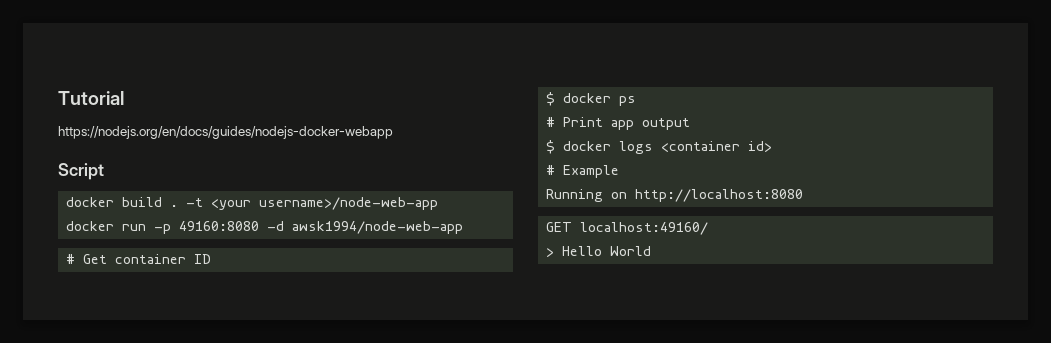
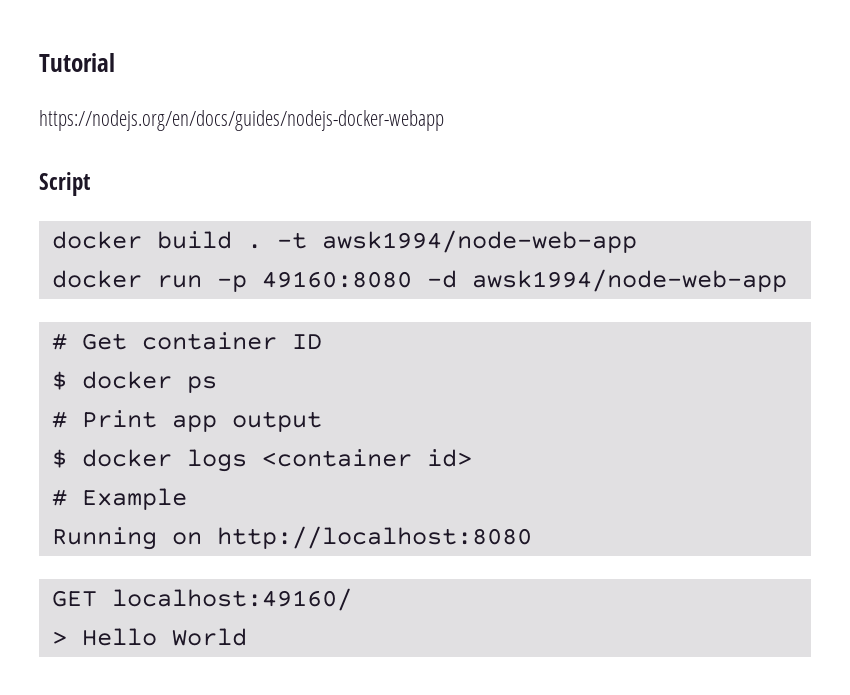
[211,197,439,210] <your username>/node-web-app -> [321,230,637,253] awsk1994/node-web-app

